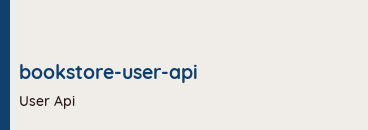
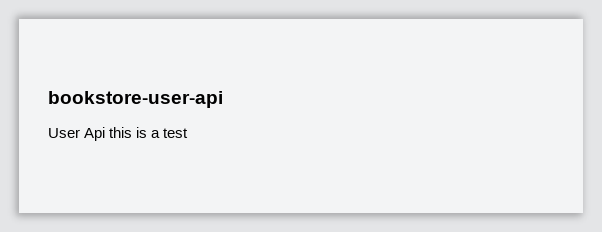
(75, 102) none -> [109,127,189,138] this is a test

